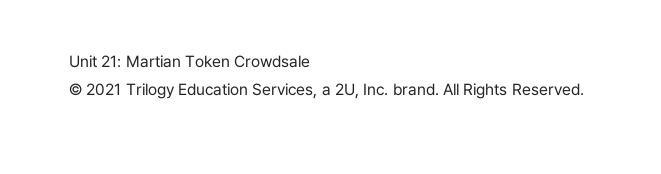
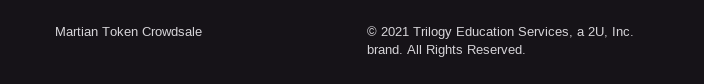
[69,55,122,68] Unit 21: -> (55, 31) none

